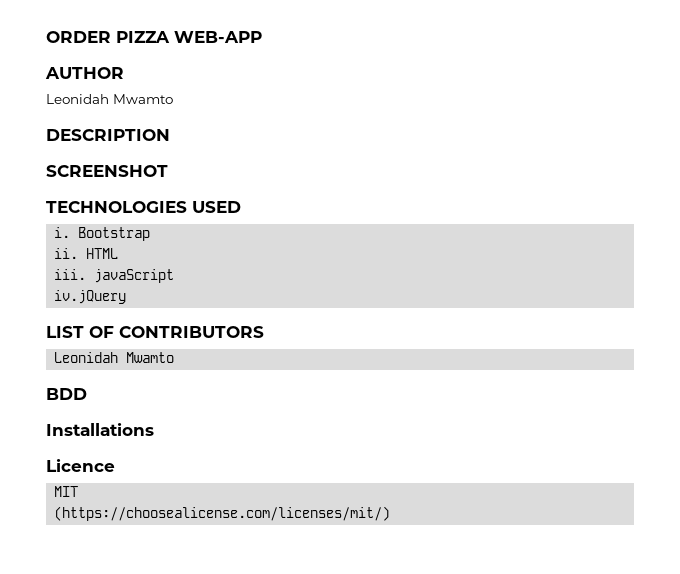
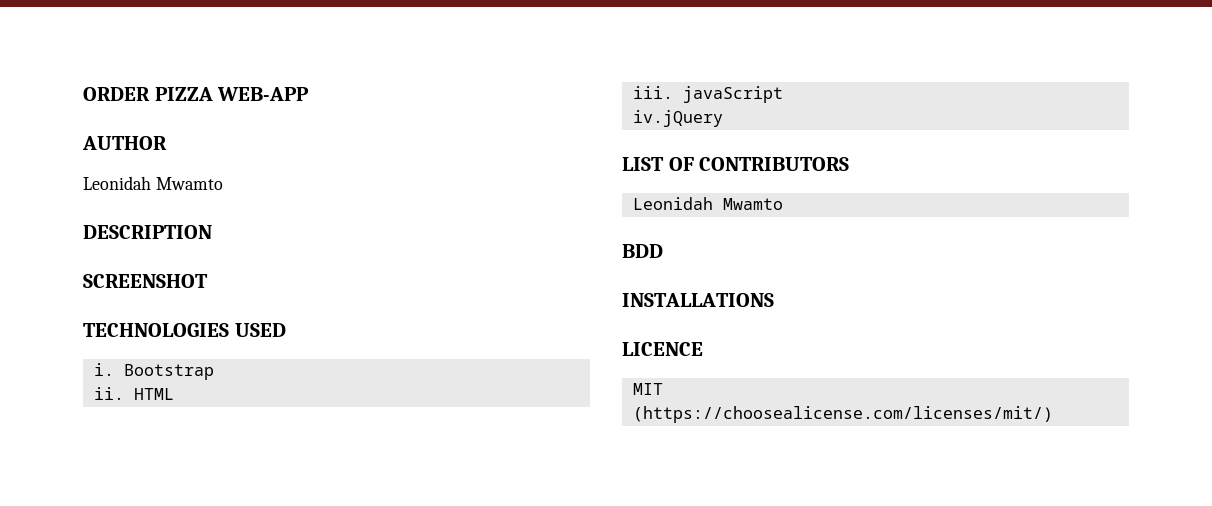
[46,423,154,436] [46,459,115,472] Installations // Licence -> [622,293,774,307] [622,342,703,356] INSTALLATIONS // LICENCE

